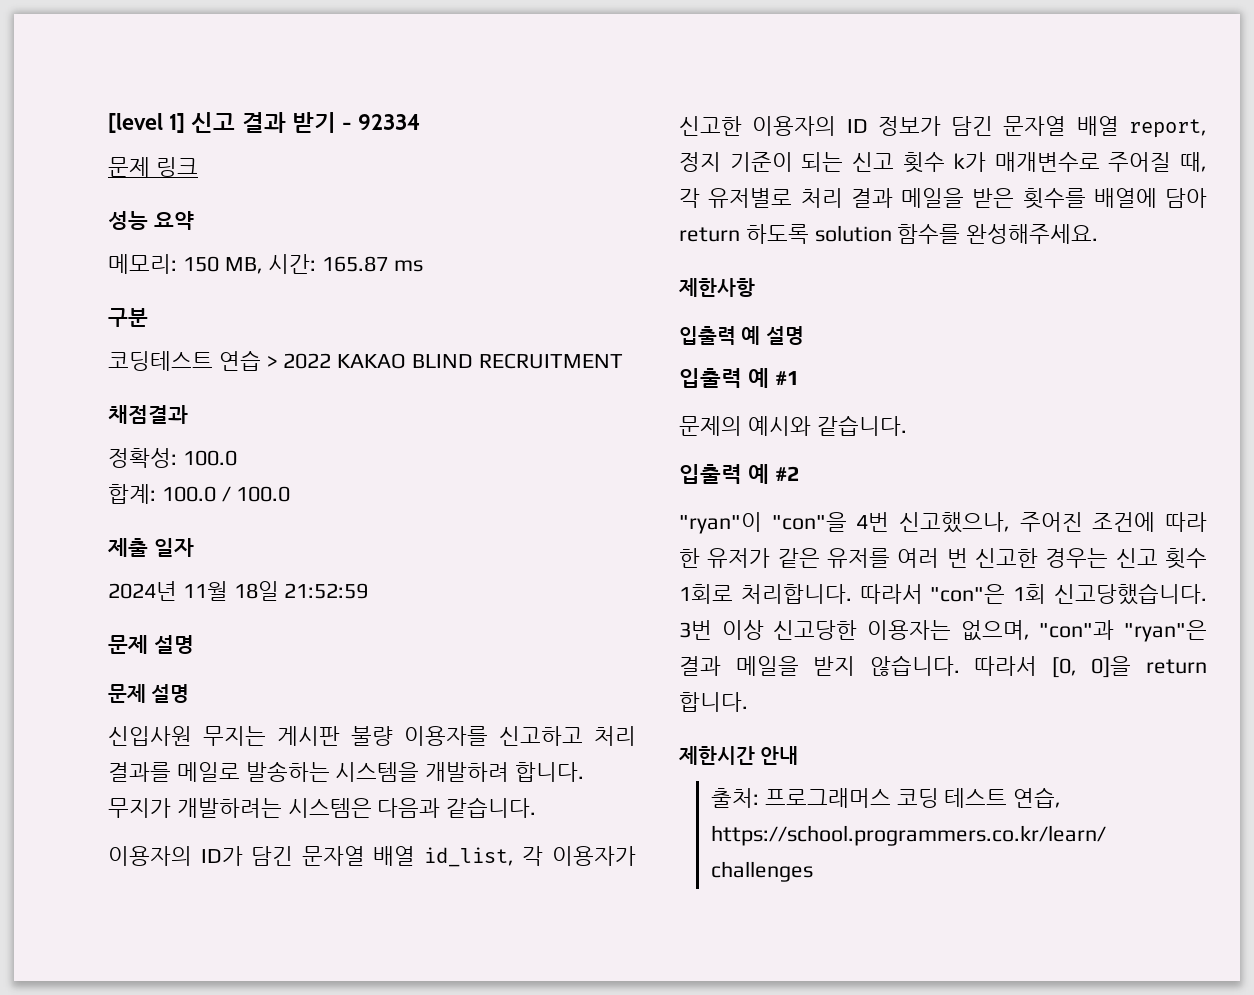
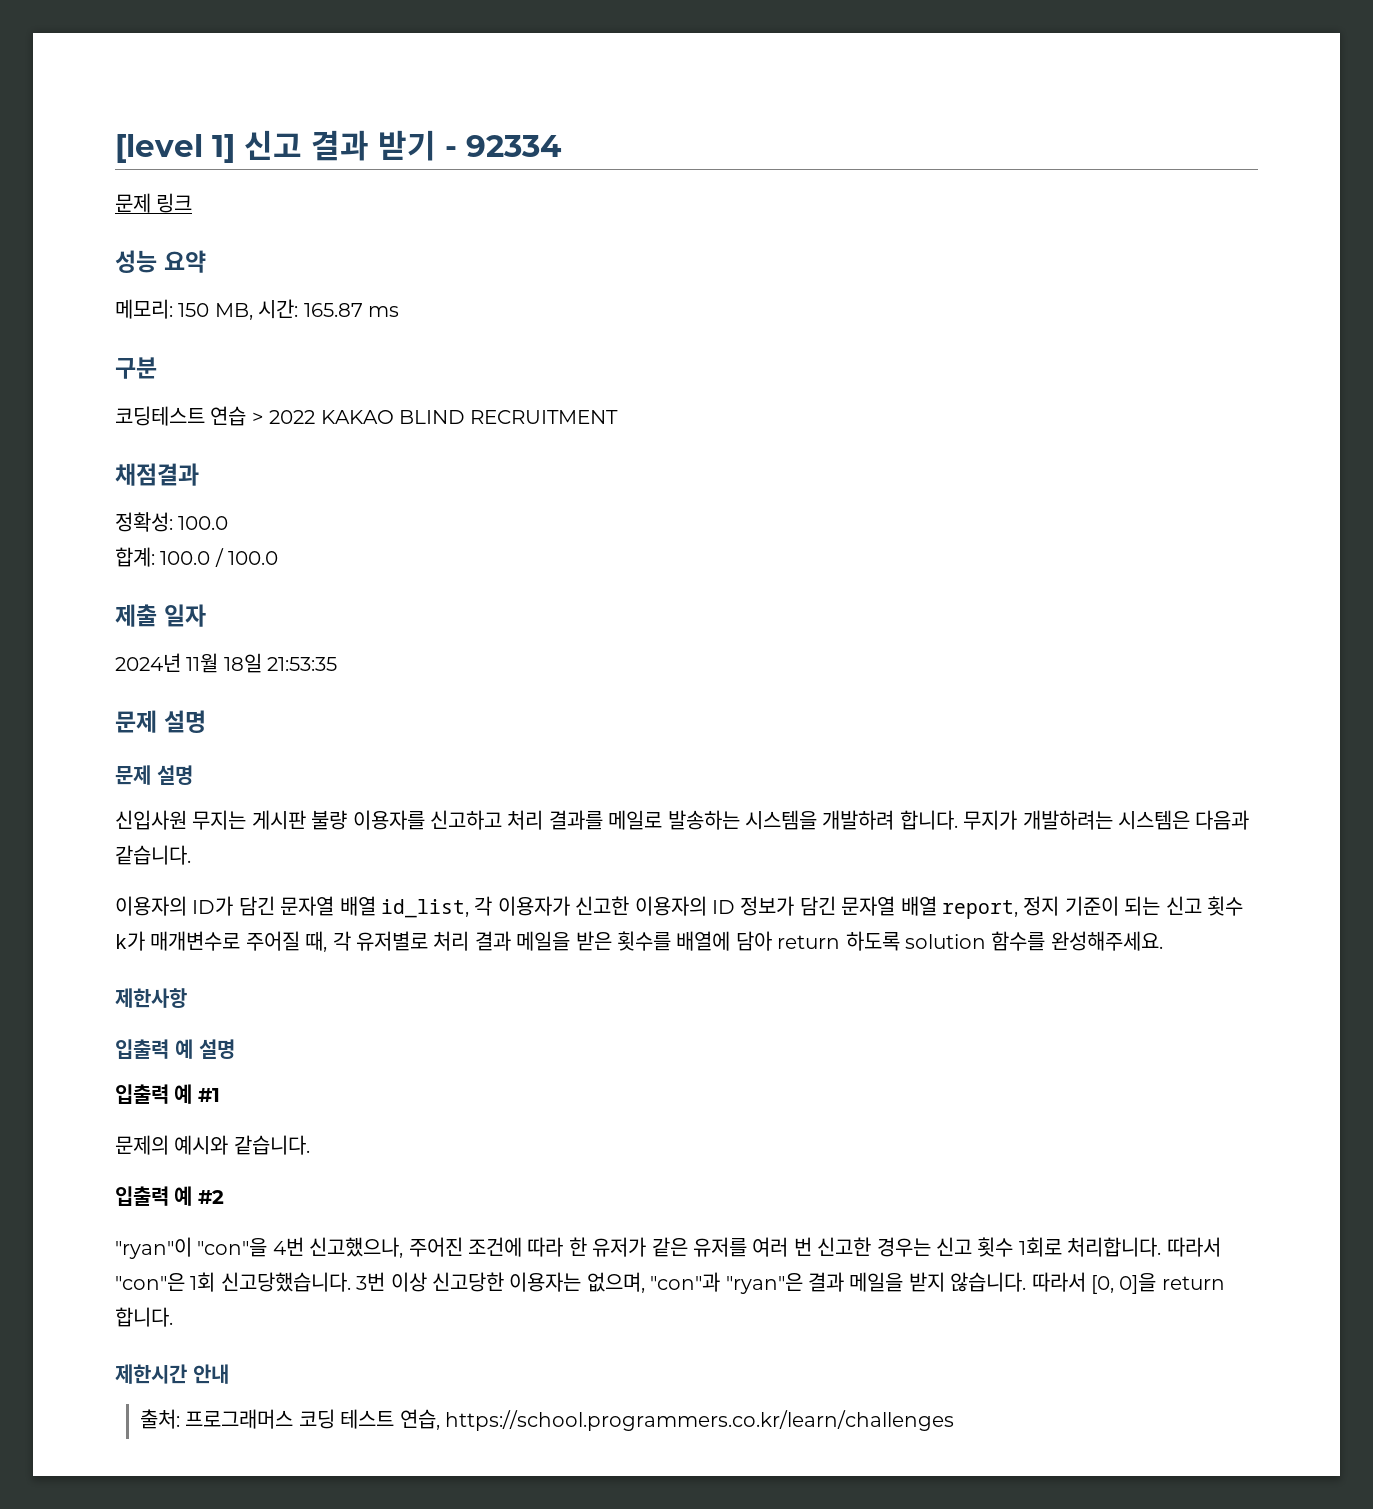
[284,583,369,599] 21:52:59 -> [267,657,338,671] 21:53:35

